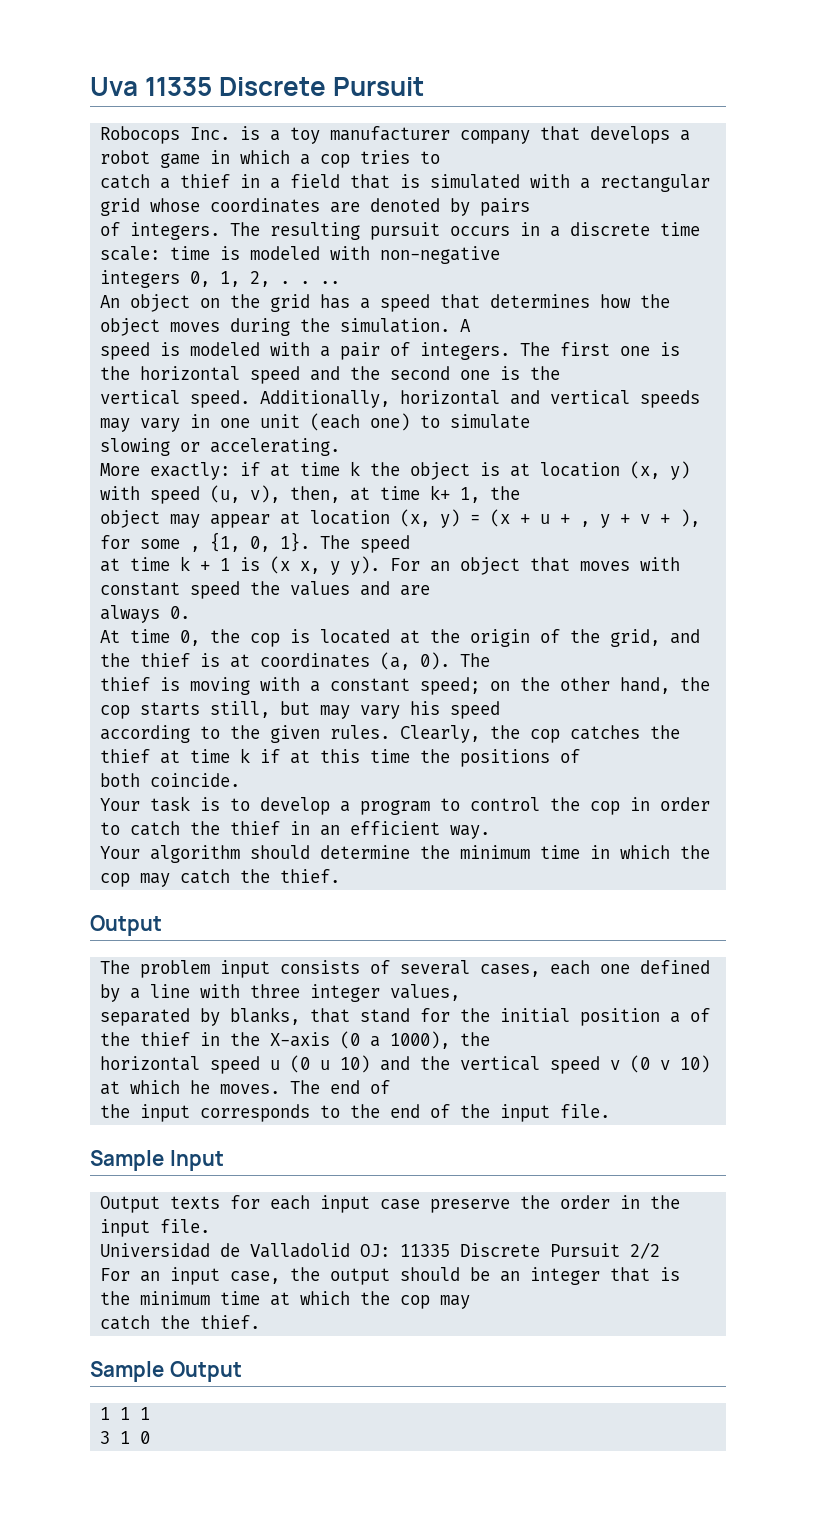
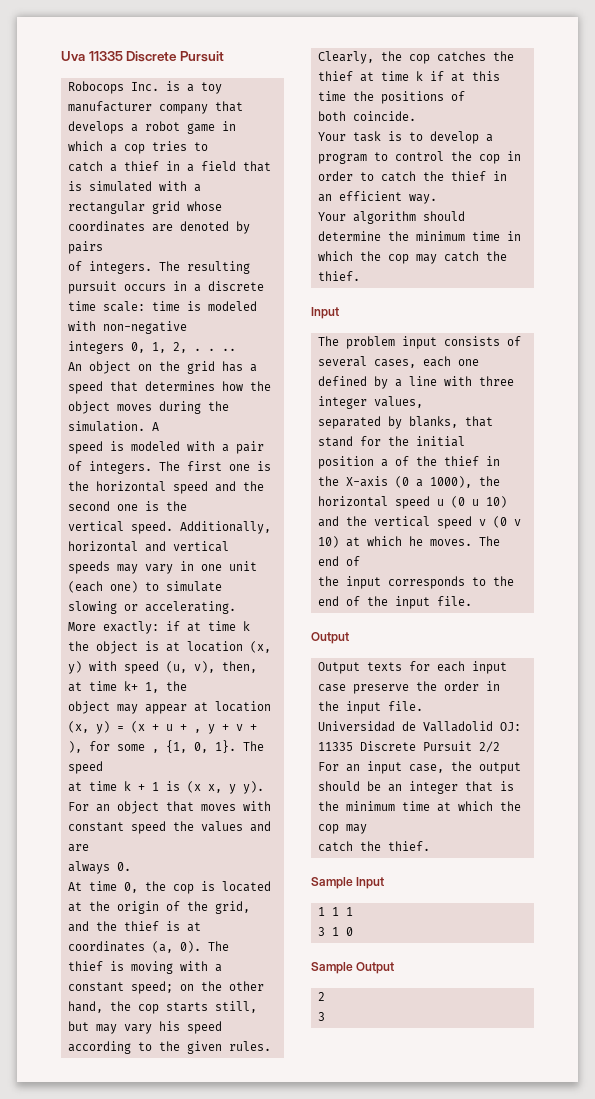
[90,915,162,936] Output -> [311,307,339,319] Input
[90,1150,224,1171] Sample Input -> [311,632,349,644] Output
[169,1361,242,1382] Output -> [356,877,385,889] Input
(150, 1437) none -> [311,962,395,974] [317,992,325,1001] [317,1012,325,1021] // Sample Output // 2 // 3

